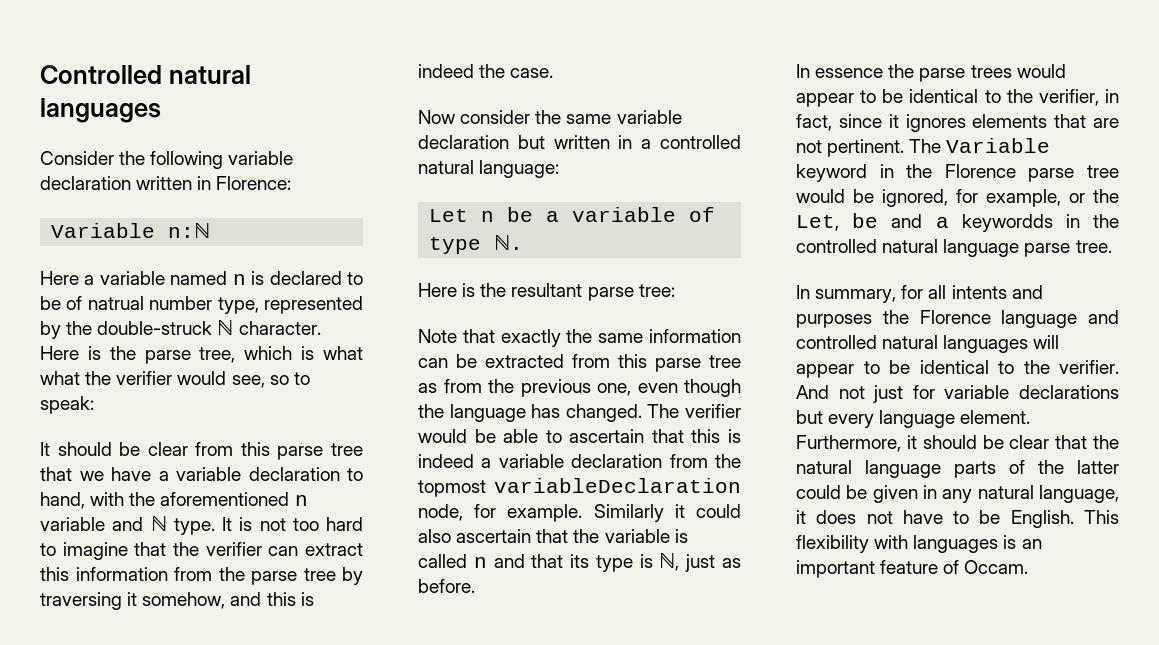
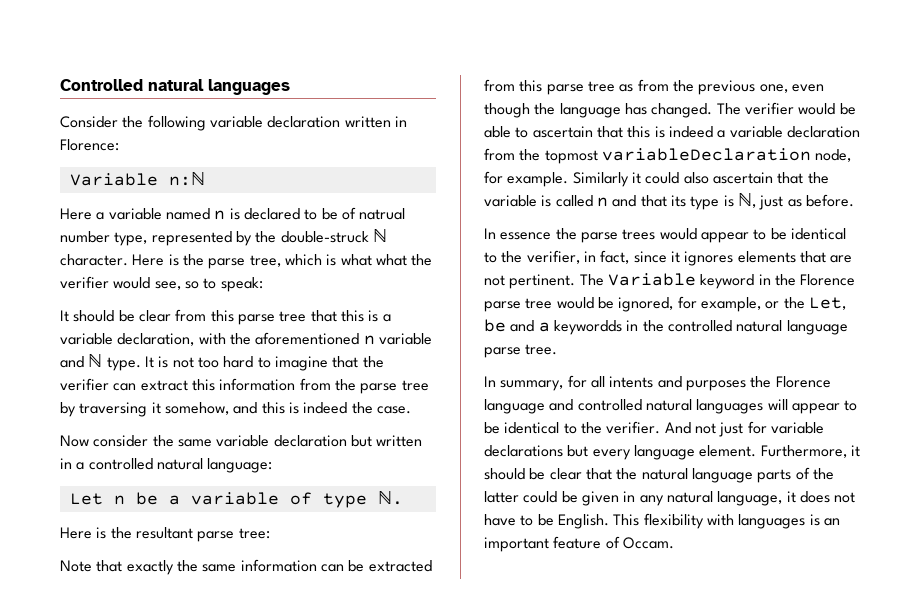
[79,467,363,481] [40,492,85,509] we have a variable declaration to hand, -> [340,310,391,322] [60,333,195,346] this is a variable declaration,

